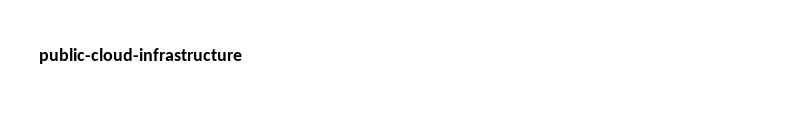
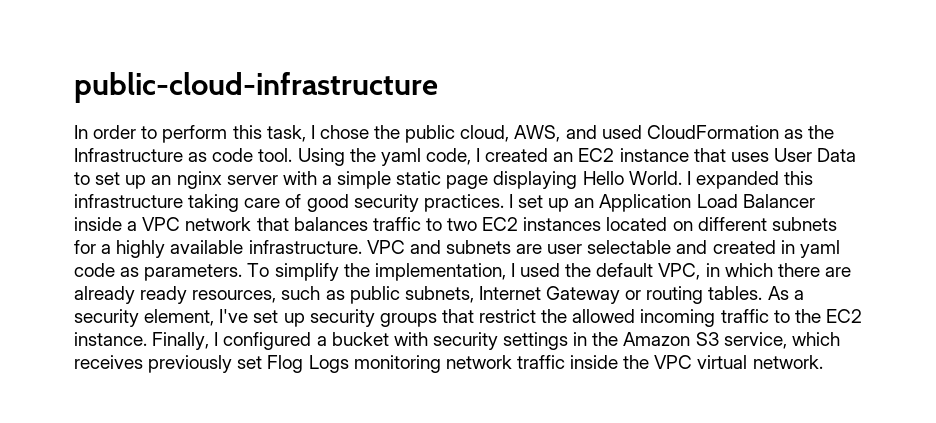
(242, 56) none -> [74,125,835,143] [74,148,857,166] [74,171,814,189] [74,194,815,212] [74,217,837,231] [74,240,840,258] [74,263,851,281] [74,286,804,304] [74,309,862,327] [74,332,840,350] [74,355,823,373] // In order to perform this task, I chose the public cloud, AWS, and used CloudFormation as the Infrastructure as code tool. Using the yaml code, I created an EC2 instance that uses User Data to set up an nginx server with a simple static page displaying Hello World. I expanded this infrastructure taking care of good security practices. I set up an Application Load Balancer inside a VPC network that balances traffic to two EC2 instances located on different subnets for a highly available infrastructure. VPC and subnets are user selectable and created in yaml code as parameters. To simplify the implementation, I used the default VPC, in which there are already ready resources, such as public subnets, Internet Gateway or routing tables. As a security element, I've set up security groups that restrict the allowed incoming traffic to the EC2 instance. Finally, I configured a bucket with security settings in the Amazon S3 service, which receives previously set Flog Logs monitoring network traffic inside the VPC virtual network.

